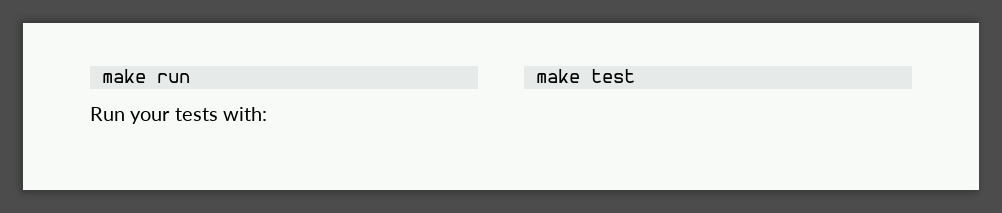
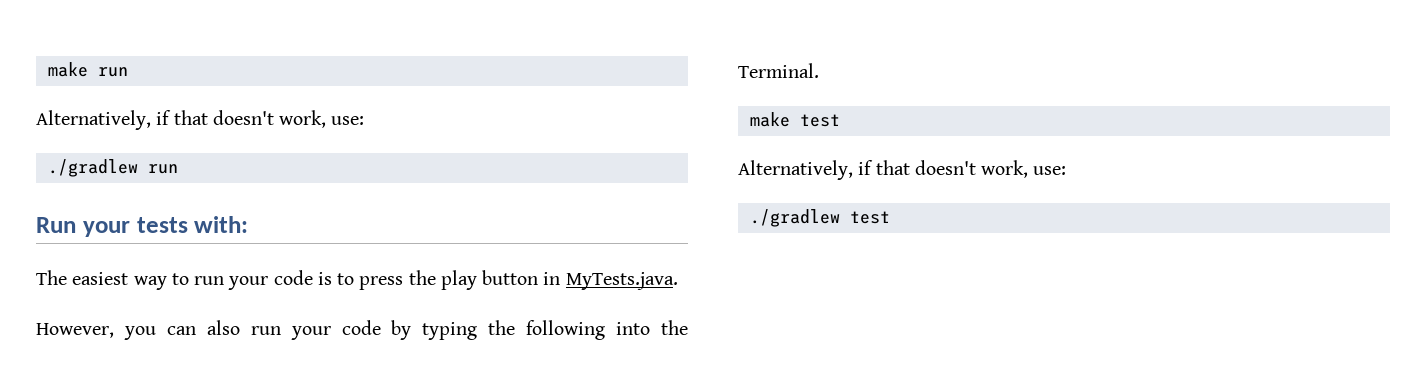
[90,107,267,124] [535,69,580,83] Run your tests with: // make -> [36,110,365,130] [47,159,178,177] [36,216,249,237] [36,270,678,290] [36,320,688,340] [738,63,819,78] [749,112,840,127] [738,160,1067,180] [749,209,840,227] Alternatively, if that doesn't work, use: // ./gradlew run // Run your tests with: // The easiest way to run your code is to press the play button in MyTests.java. // However, you can also run your code by typing the following into the Terminal. // make test // Alternatively, if that doesn't work, use: // ./gradlew

